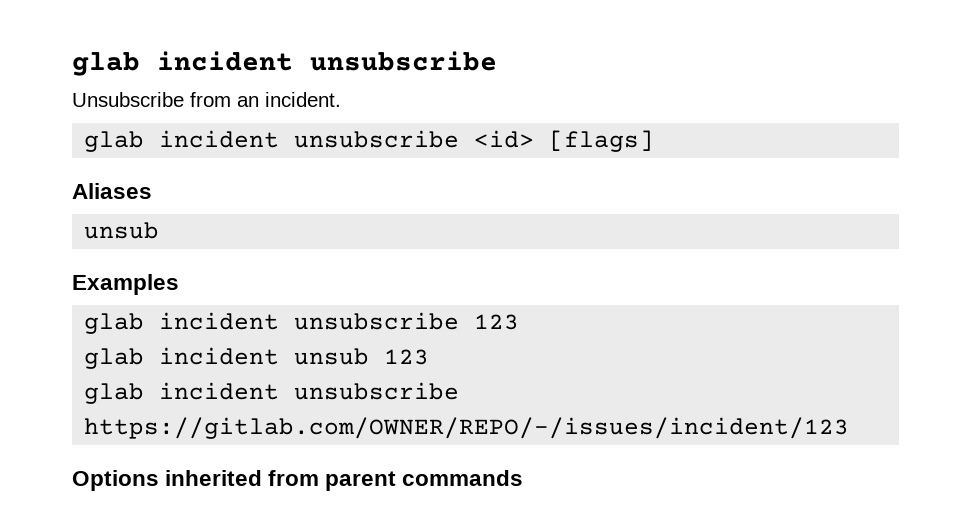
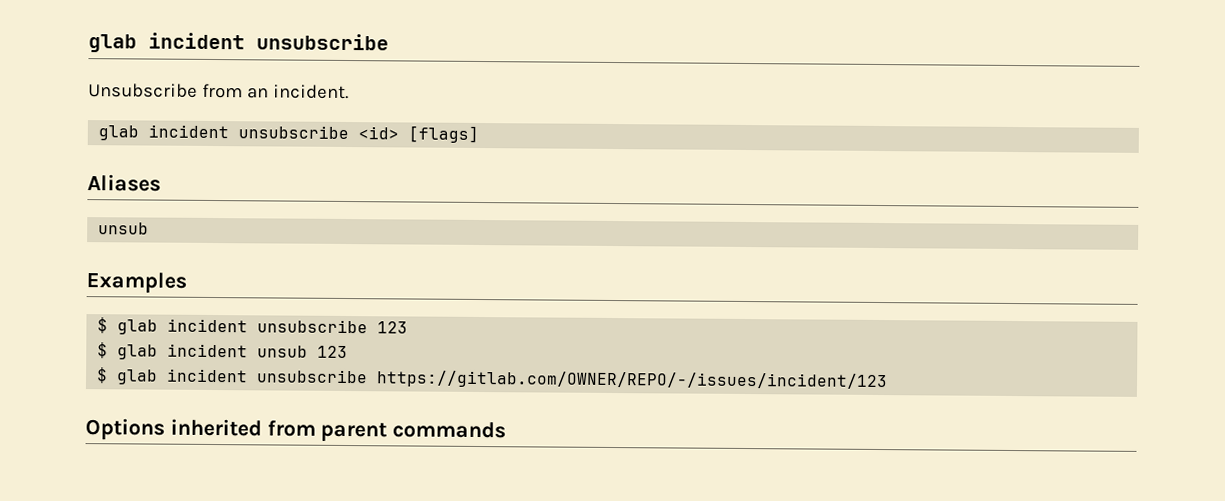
(179, 284) none -> [97,317,109,334] $
(520, 322) none -> [97,342,109,359] $
(430, 357) none -> [96,367,109,384] $

